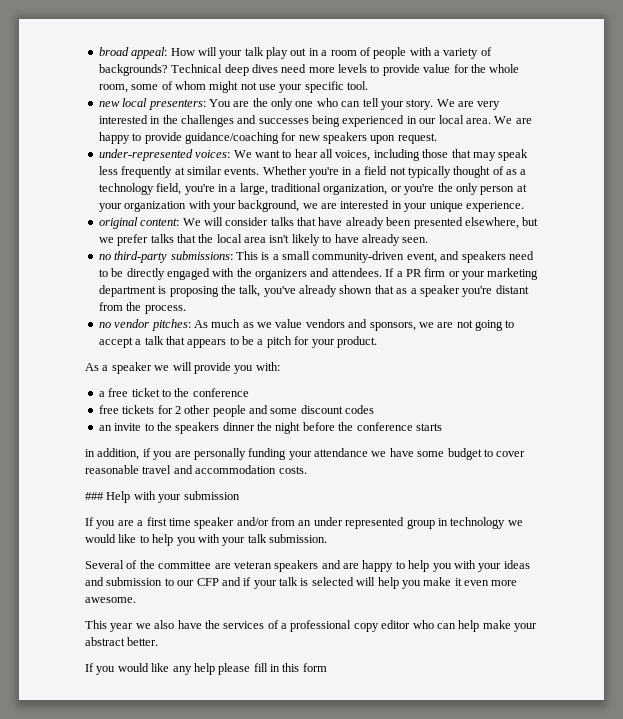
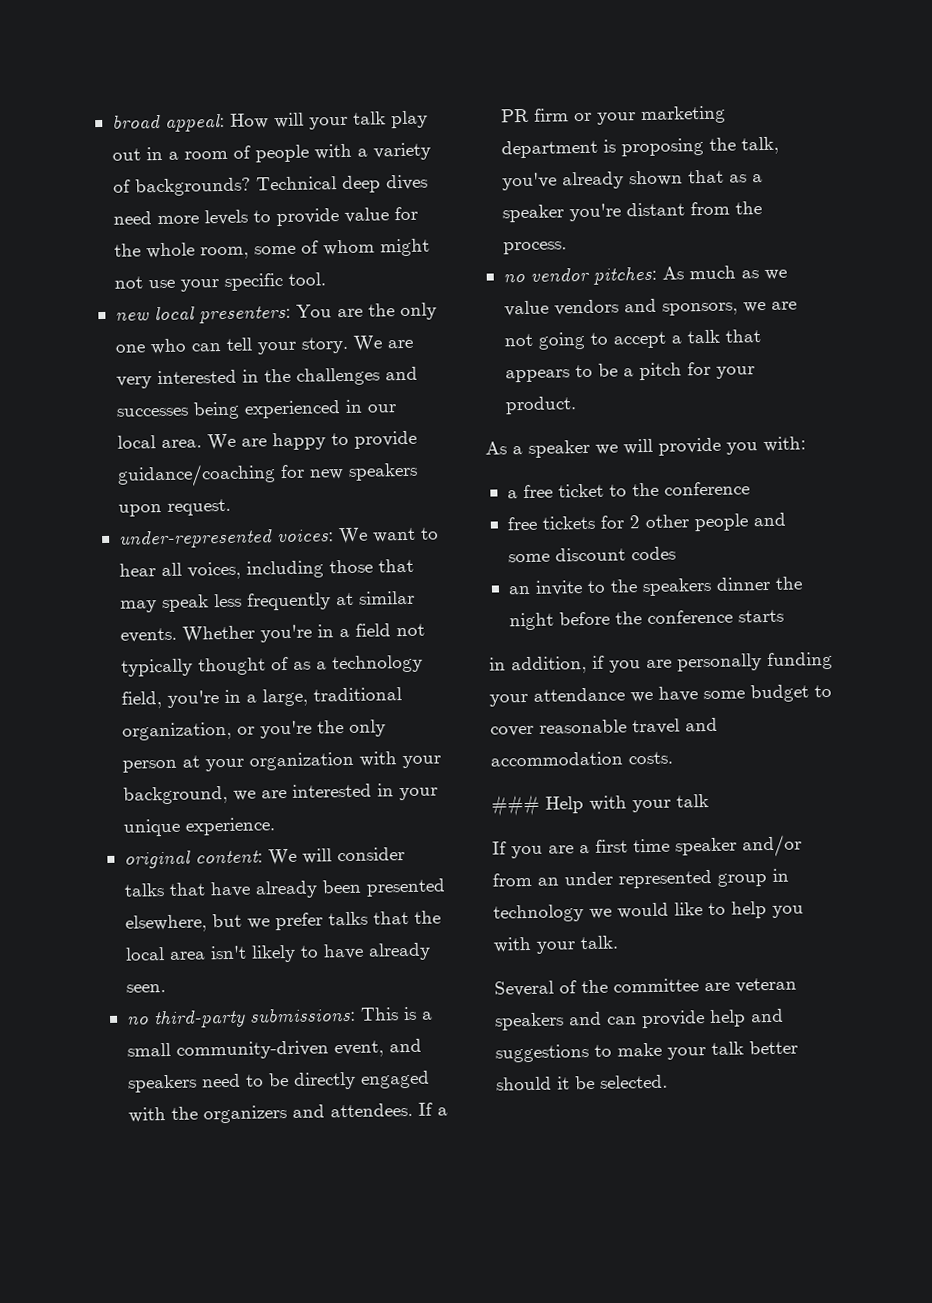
[183,491,240,500] submission -> [676,794,709,808] talk
[247,534,327,543] talk submission. -> [580,935,618,950] talk.
[343,560,530,572] [85,577,518,589] [85,597,136,603] [85,620,537,632] [85,637,159,646] [85,663,327,675] are happy to help you with your ideas and submission to our CFP and if your talk is selected will help you make it even more awesome. // This year we also have the services of a professional copy editor who can help make your abstract better. // If you would like any help please fill in this form -> [607,1008,784,1029] [495,1040,798,1063] [496,1074,668,1091] can provide help and suggestions to make your talk better should it be selected.

